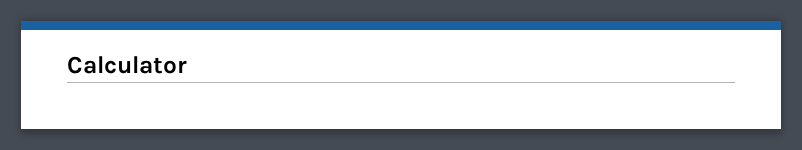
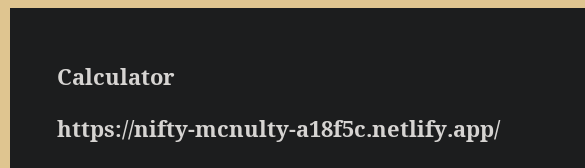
(187, 65) none -> [57,120,501,142] // https://nifty-mcnulty-a18f5c.netlify.app/

